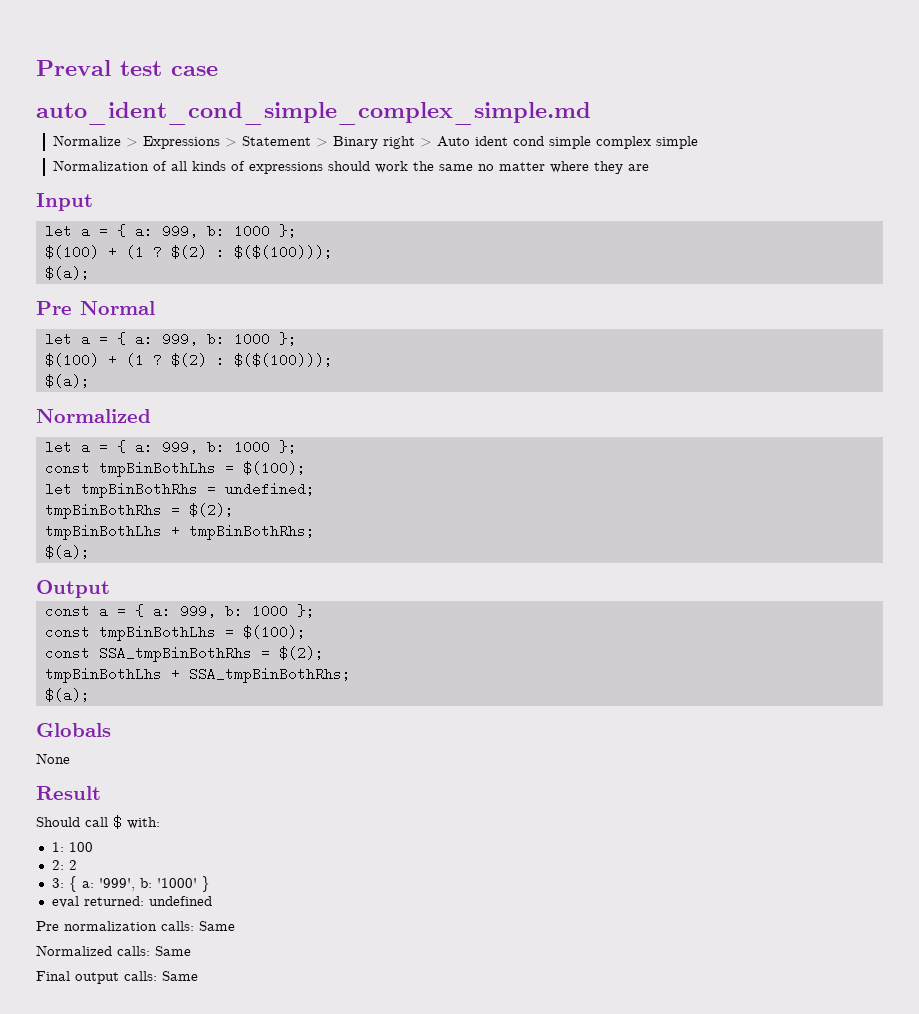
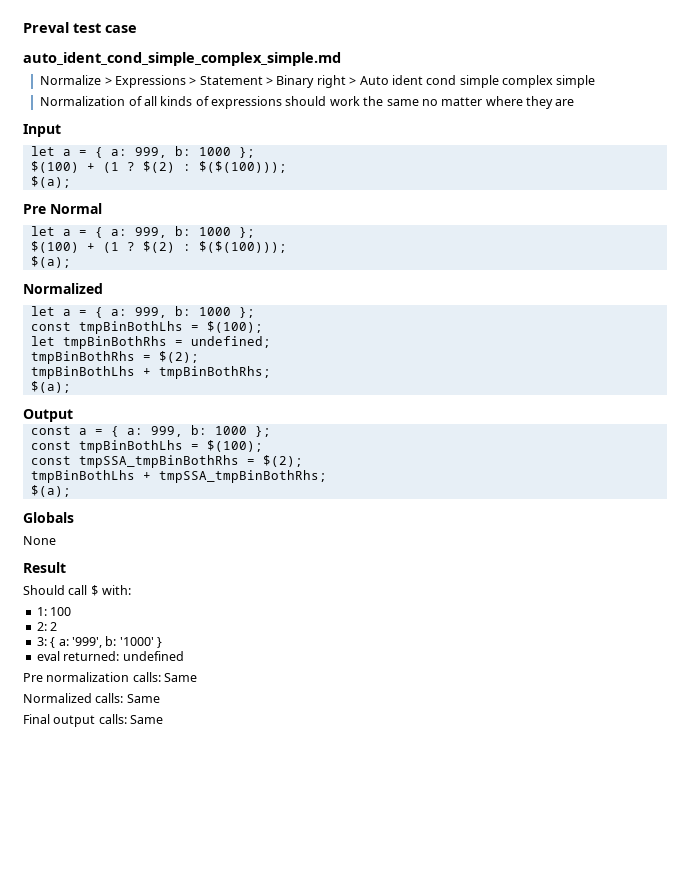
[98,646,324,662] [44,667,351,683] SSA_tmpBinBothRhs = $(2); // tmpBinBothLhs + SSA_tmpBinBothRhs; -> [78,455,303,468] [30,470,327,483] tmpSSA_tmpBinBothRhs = $(2); // tmpBinBothLhs + tmpSSA_tmpBinBothRhs;

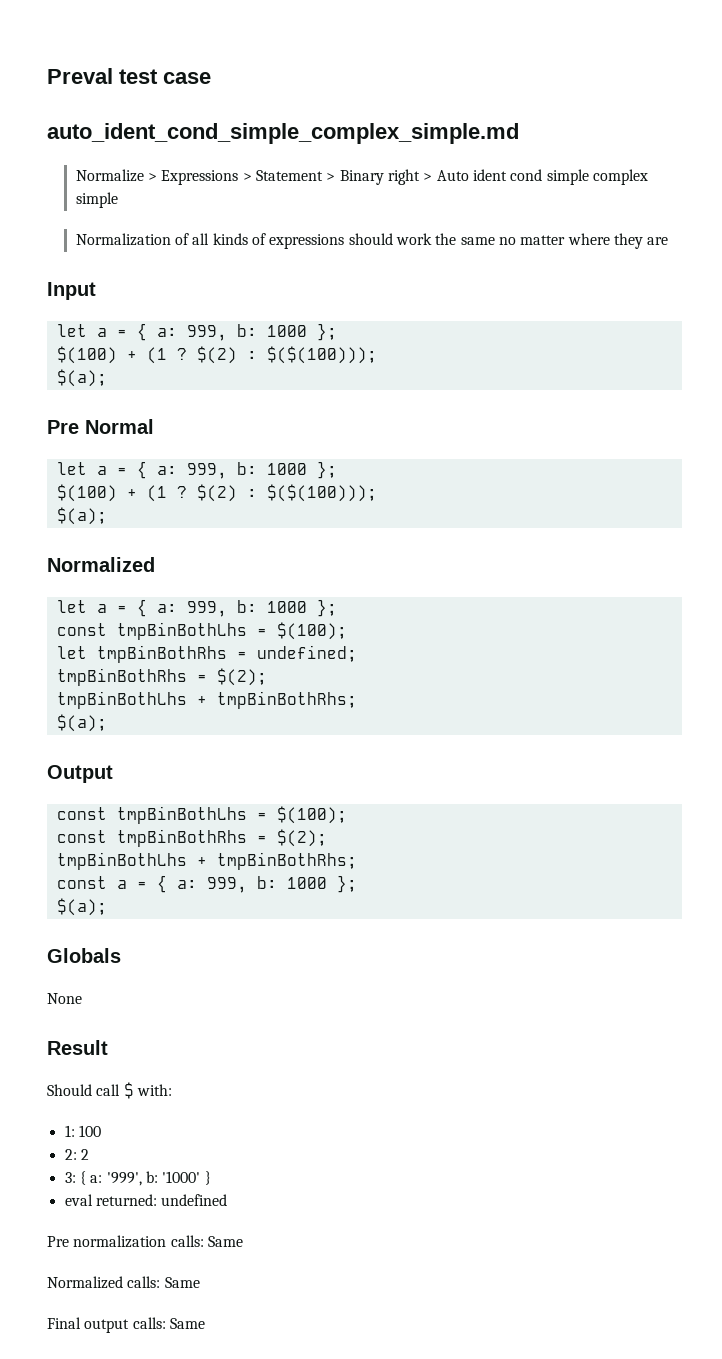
(73, 415) none -> [56,806,347,824] [56,829,327,847] [56,852,357,870] // const tmpBinBothLhs = $(100); // const tmpBinBothRhs = $(2); // tmpBinBothLhs + tmpBinBothRhs;
[30,440,263,453] [30,455,303,468] [30,470,327,483] // const tmpBinBothLhs = $(100); // const tmpSSA_tmpBinBothRhs = $(2); // tmpBinBothLhs + tmpSSA_tmpBinBothRhs; -> (357, 884) none

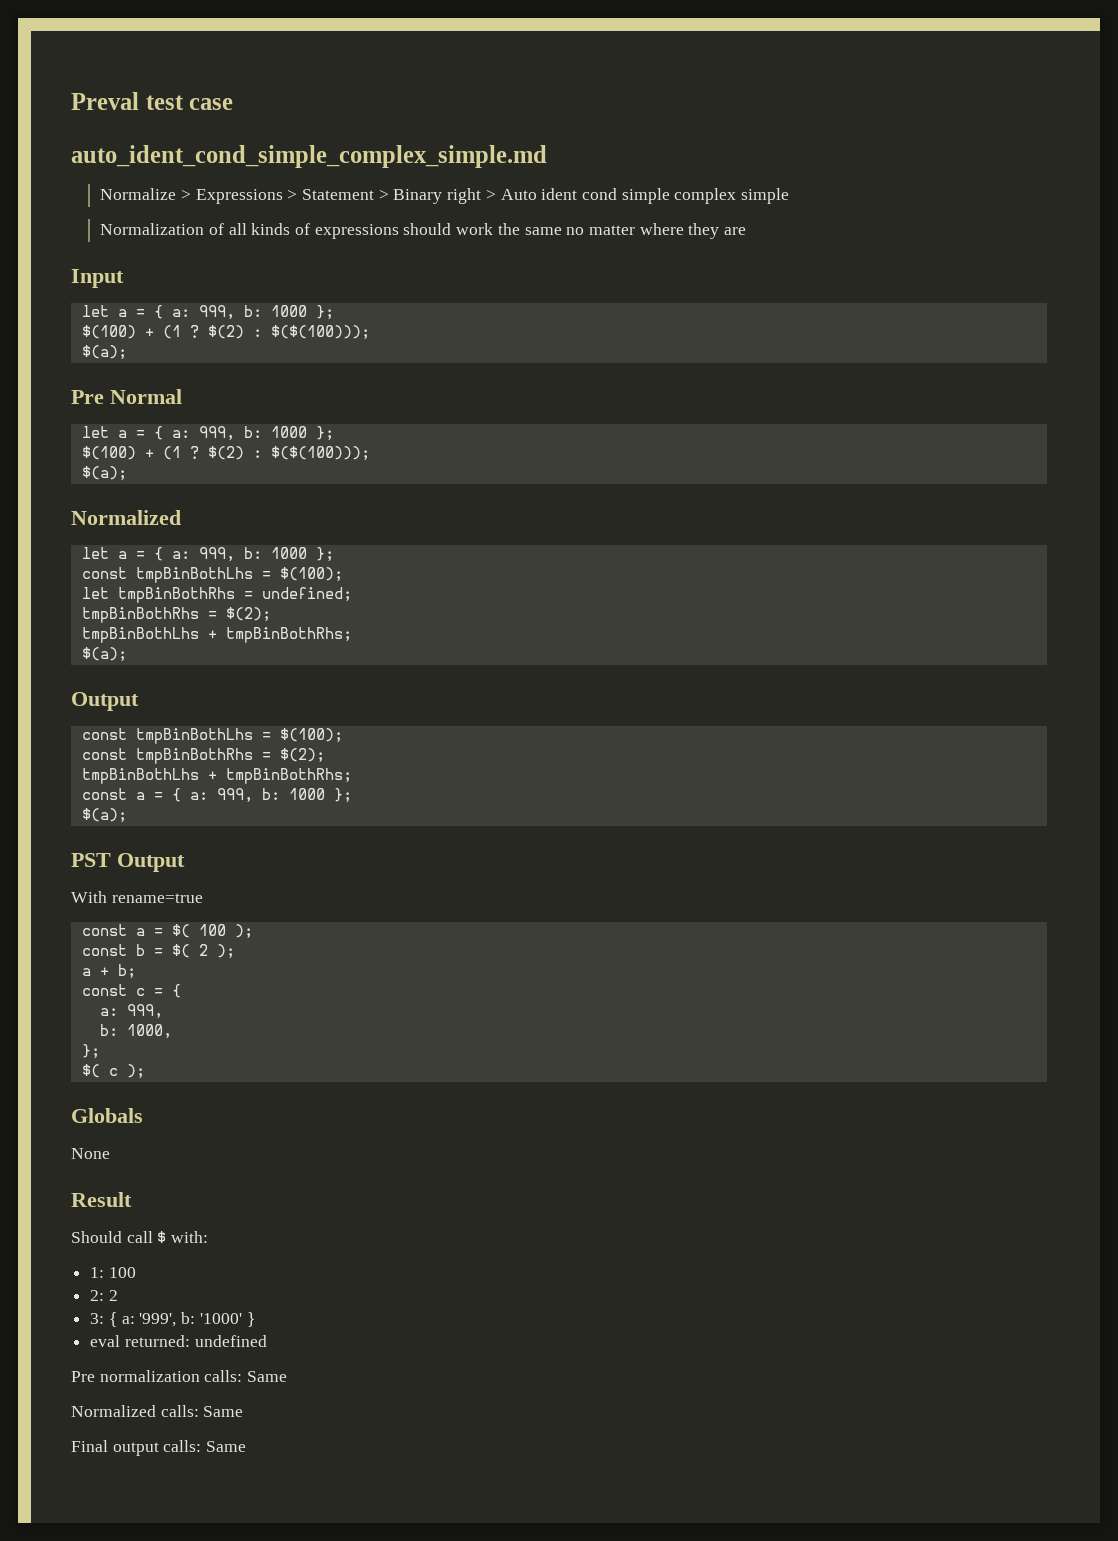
(107, 907) none -> [71,853,185,872] [71,891,203,903] [81,924,253,939] [81,944,235,959] [81,964,136,979] [81,984,181,998] [99,1004,163,1019] [99,1024,172,1039] [81,1044,100,1059] [81,1064,145,1079] // PST Output // With rename=true // const a = $( 100 ); // const b = $( 2 ); // a + b; // const c = { // a: 999, // b: 1000, // }; // $( c );

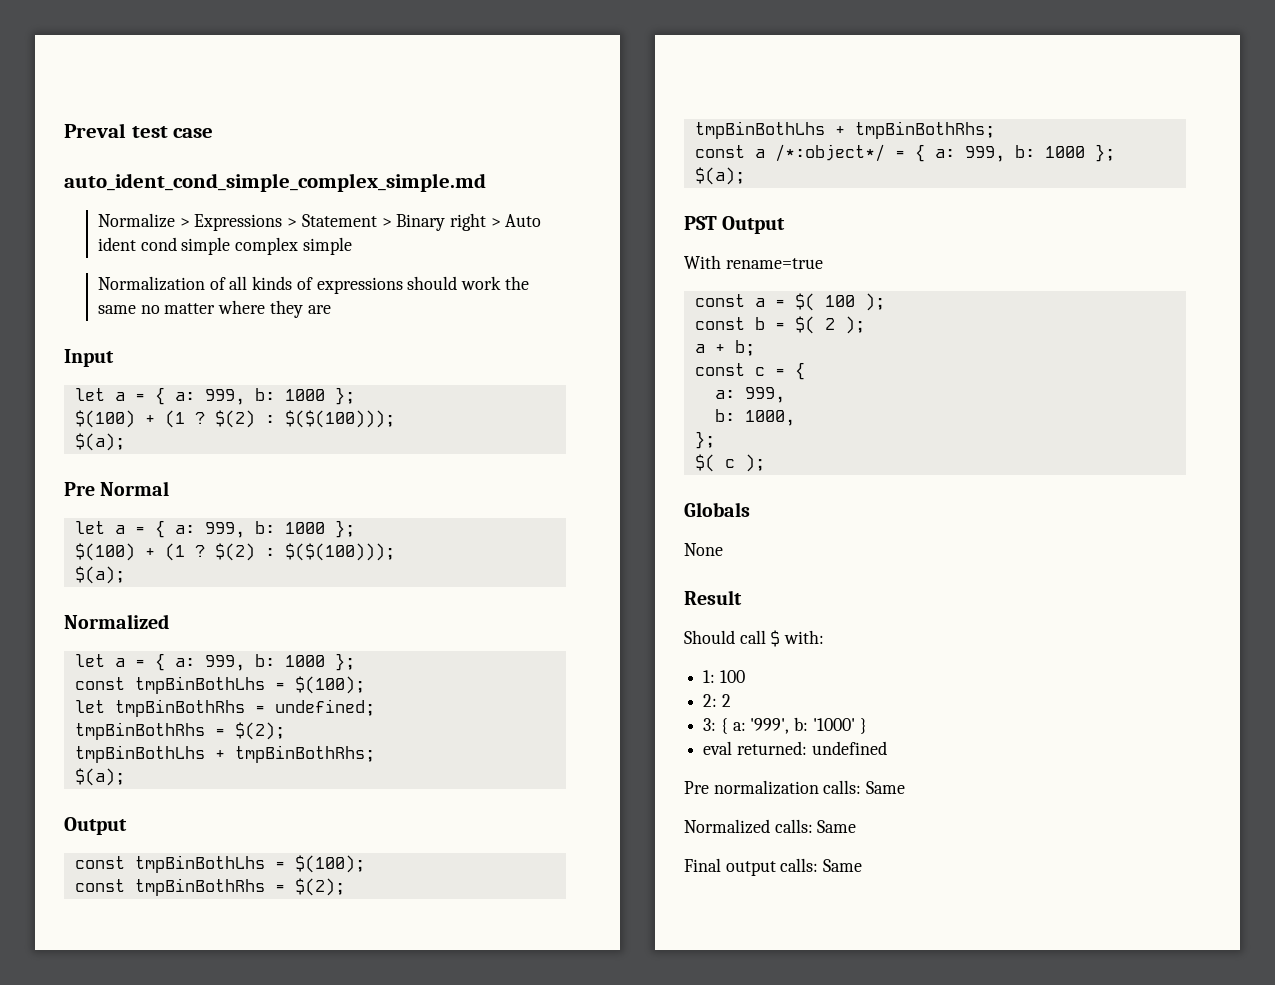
(145, 796) none -> [774,144,885,162] /*:object*/

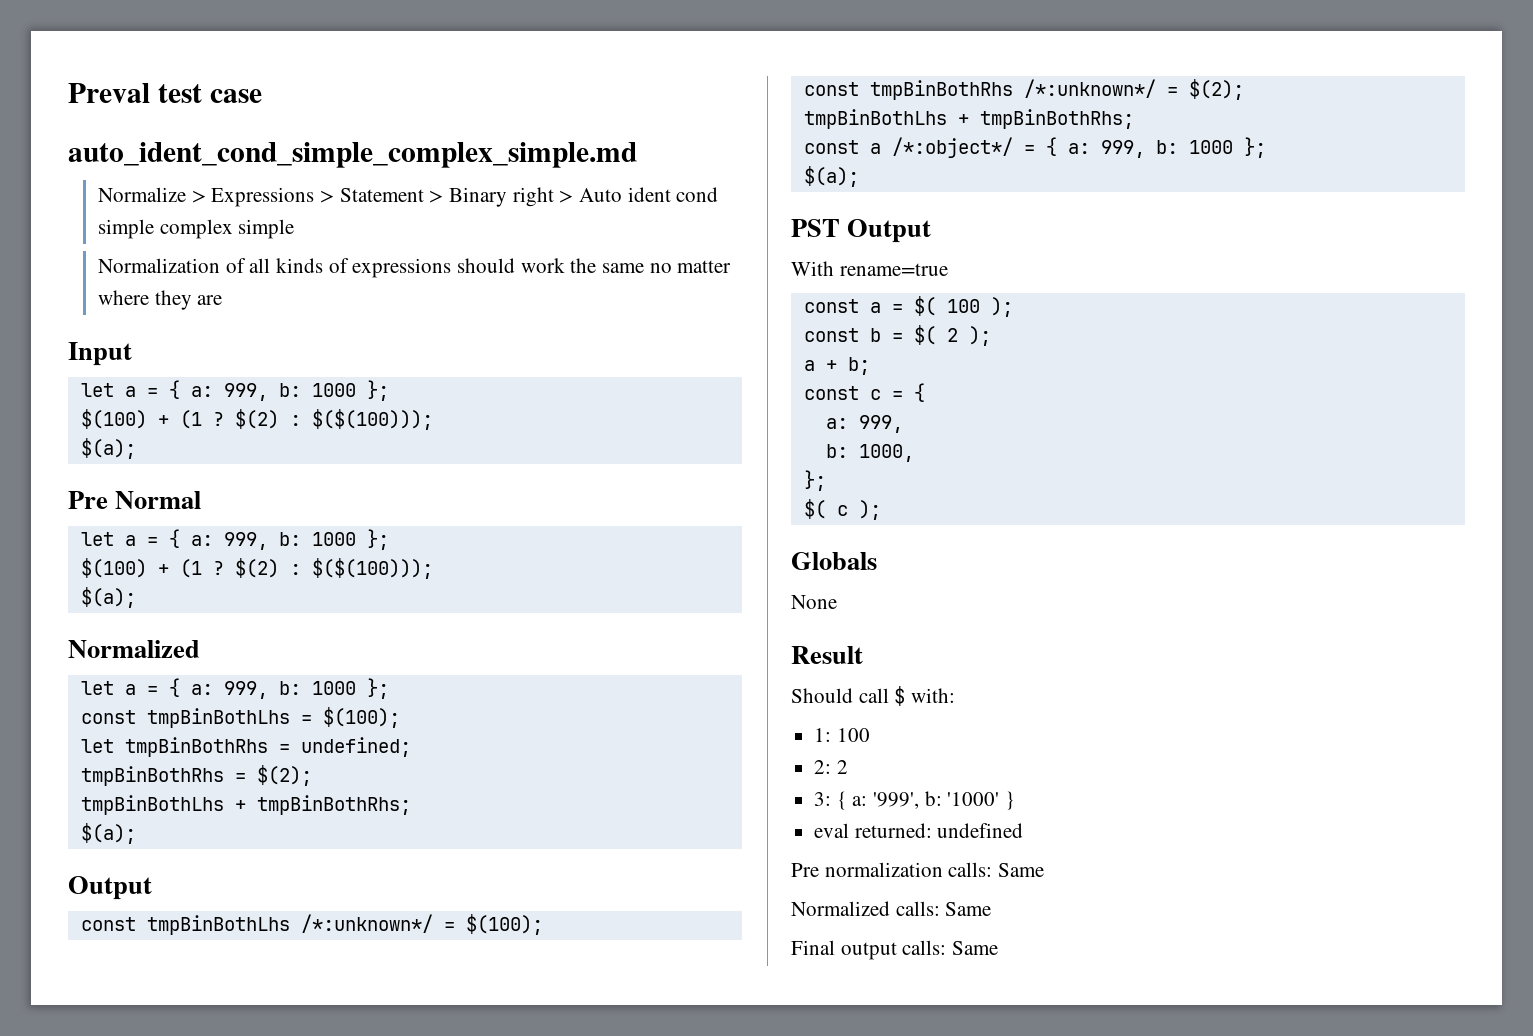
(265, 864) none -> [300,914,433,933] /*:unknown*/
(265, 887) none -> [1023,79,1156,98] /*:unknown*/

